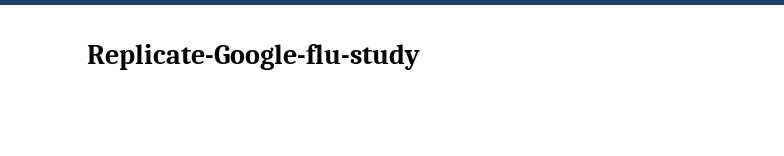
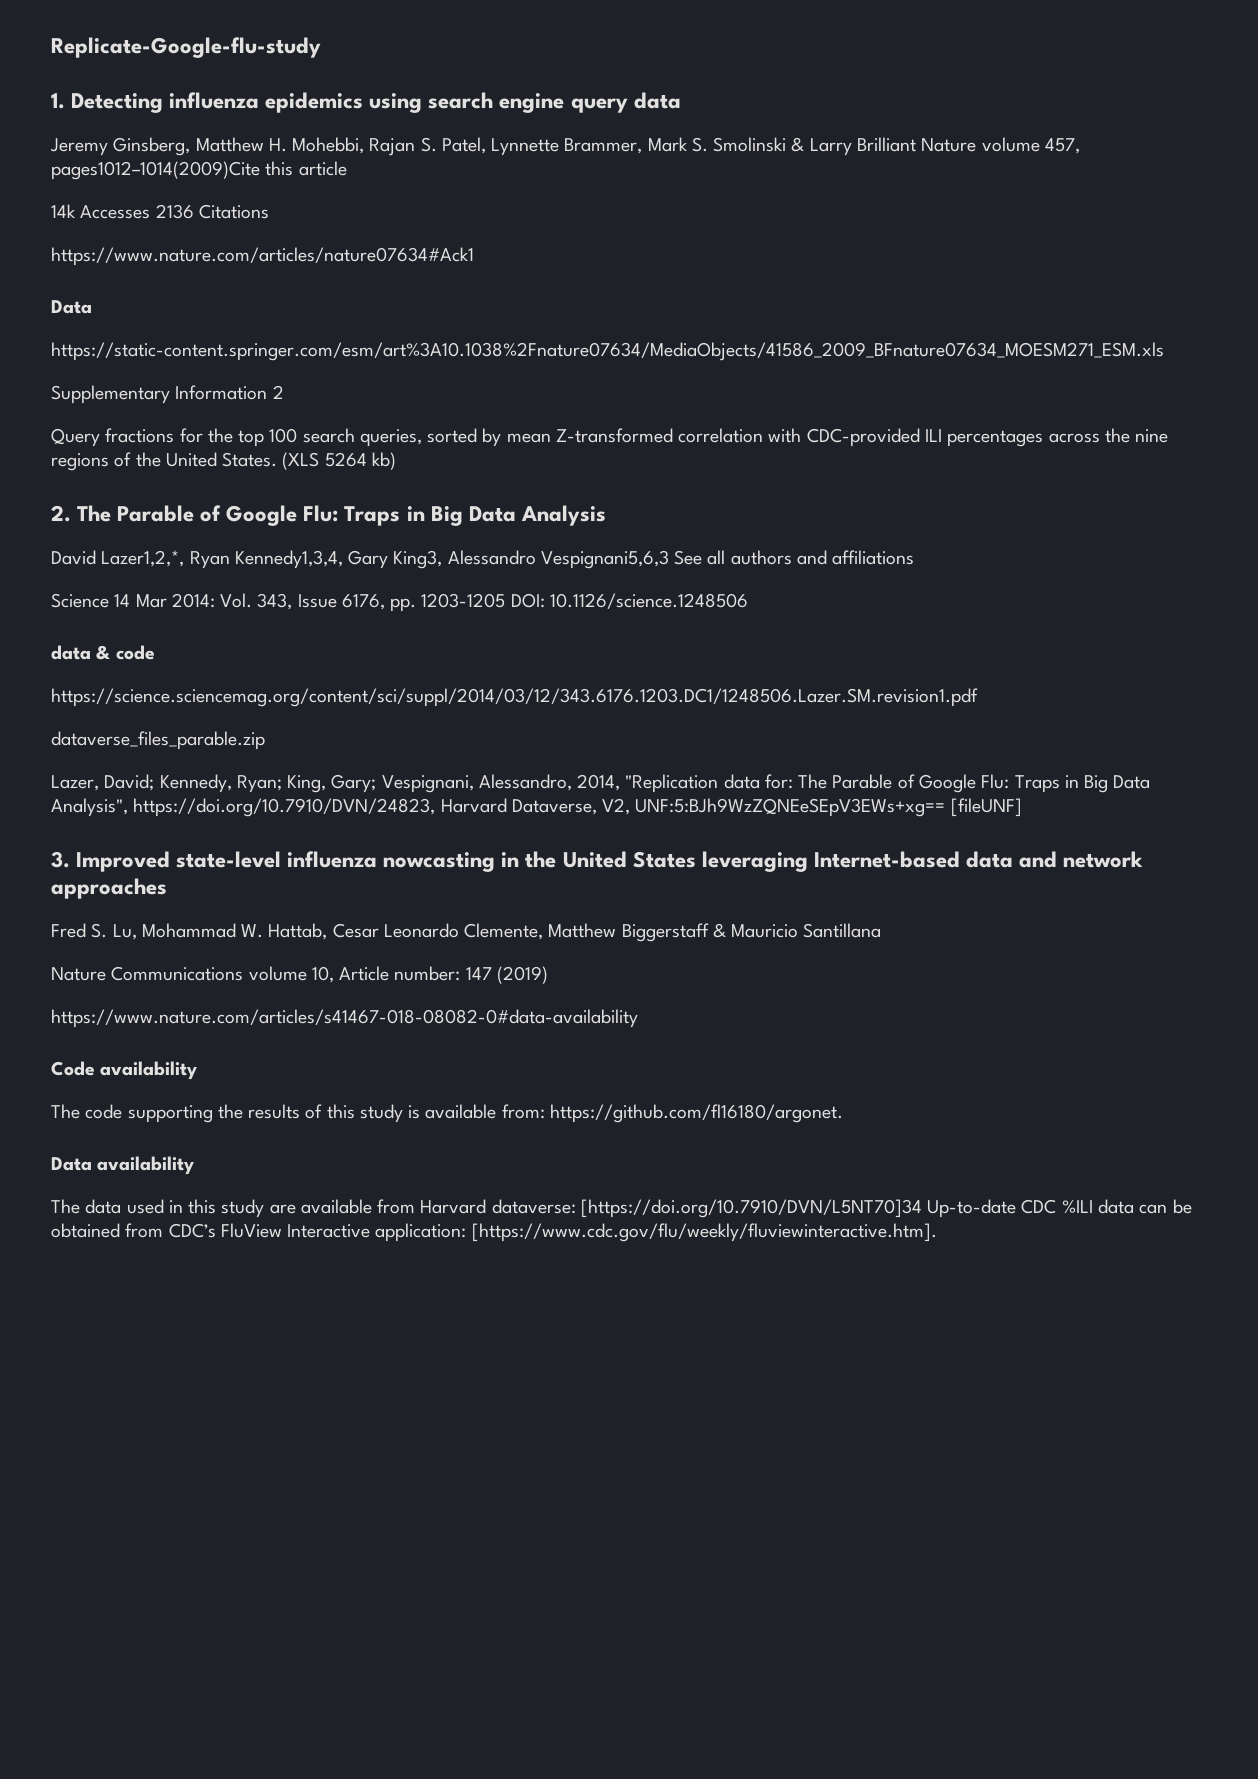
(420, 57) none -> [51,92,681,113] [50,137,1080,156] [51,161,347,180] [51,204,269,219] [51,247,474,266] [51,300,92,314] [51,342,1164,361] [51,385,284,404] [51,428,1169,447] [51,452,396,471] [51,505,606,526] [51,550,915,569] [51,593,748,612] [51,645,155,660] [51,688,978,707] [51,731,265,750] [51,774,1151,793] [51,798,1022,817] [51,851,1143,872] [51,878,167,899] [51,923,882,942] [51,966,548,984] [51,1009,638,1028] [51,1061,198,1080] [51,1104,843,1123] [51,1156,195,1175] [51,1199,1192,1218] [51,1223,937,1242] // 1. Detecting influenza epidemics using search engine query data // Jeremy Ginsberg, Matthew H. Mohebbi, Rajan S. Patel, Lynnette Brammer, Mark S. Smolinski & Larry Brilliant Nature volume 457, pages1012–1014(2009)Cite this article // 14k Accesses 2136 Citations // https://www.nature.com/articles/nature07634#Ack1 // Data // https://static-content.springer.com/esm/art%3A10.1038%2Fnature07634/MediaObjects/41586_2009_BFnature07634_MOESM271_ESM.xls // Supplementary Information 2 // Query fractions for the top 100 search queries, sorted by mean Z-transformed correlation with CDC-provided ILI percentages across the nine regions of the United States. (XLS 5264 kb) // 2. The Parable of Google Flu: Traps in Big Data Analysis // David Lazer1,2,*, Ryan Kennedy1,3,4, Gary King3, Alessandro Vespignani5,6,3 See all authors and affiliations // Science 14 Mar 2014: Vol. 343, Issue 6176, pp. 1203-1205 DOI: 10.1126/science.1248506 // data & code // https://science.sciencemag.org/content/sci/suppl/2014/03/12/343.6176.1203.DC1/1248506.Lazer.SM.revision1.pdf // dataverse_files_parable.zip // Lazer, David; Kennedy, Ryan; King, Gary; Vespignani, Alessandro, 2014, "Replication data for: The Parable of Google Flu: Traps in Big Data Analysis", https://doi.org/10.7910/DVN/24823, Harvard Dataverse, V2, UNF:5:BJh9WzZQNEeSEpV3EWs+xg== [fileUNF] // 3. Improved state-level influenza nowcasting in the United States leveraging Internet-based data and network approaches // Fred S. Lu, Mohammad W. Hattab, Cesar Leonardo Clemente, Matthew Biggerstaff & Mauricio Santillana // Nature Communications volume 10, Article number: 147 (2019) // https://www.nature.com/articles/s41467-018-08082-0#data-availability // Code availability // The code supporting the results of this study is available from: https://github.com/fl16180/argonet. // Data availability // The data used in this study are available from Harvard dataverse: [https://doi.org/10.7910/DVN/L5NT70]34 Up-to-date CDC %ILI data can be obtained from CDC’s FluView Interactive application: [https://www.cdc.gov/flu/weekly/fluviewinteractive.htm].

